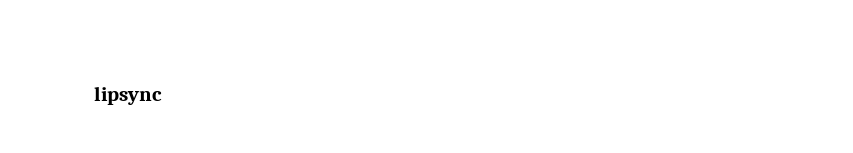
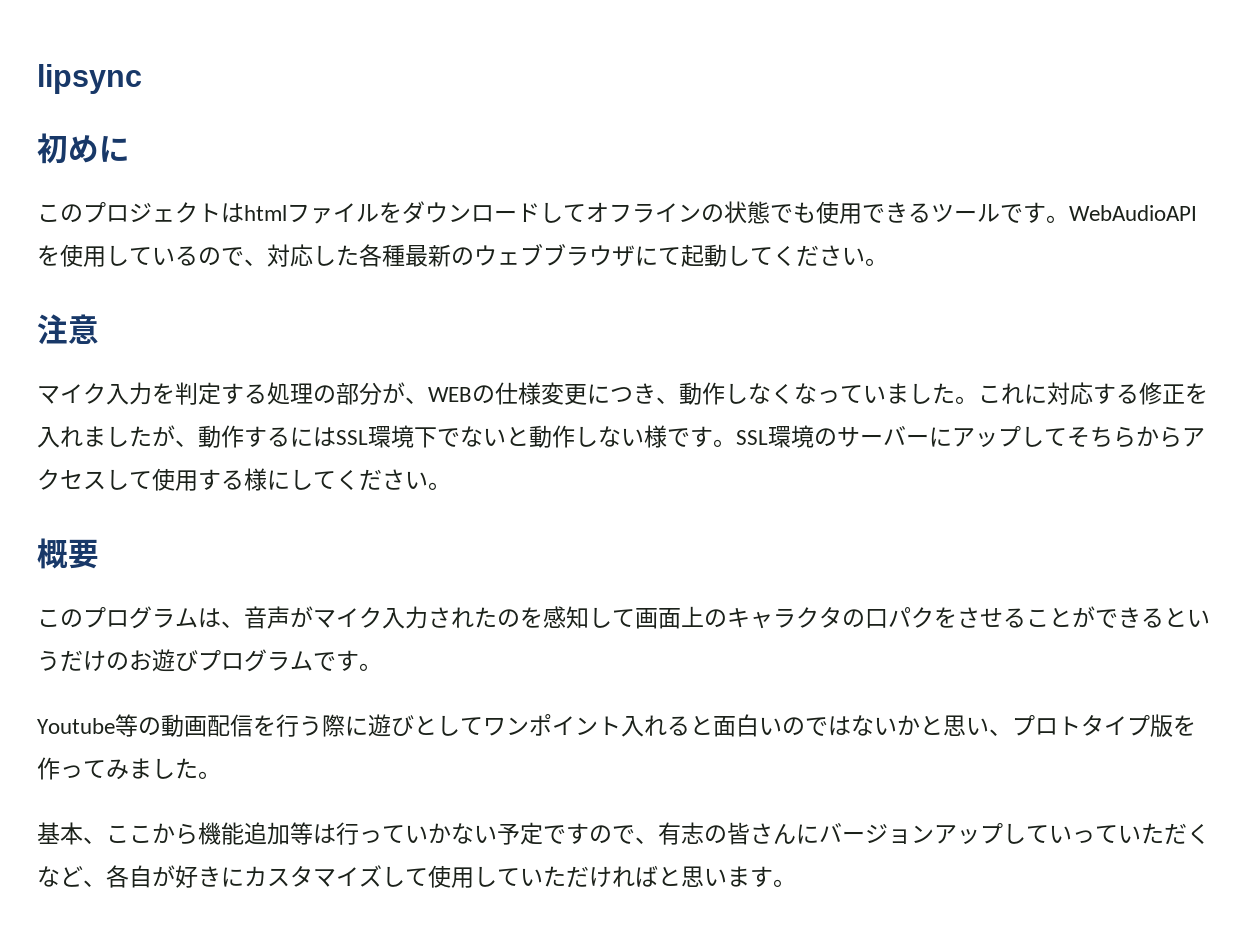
(162, 95) none -> [37,133,130,164] [37,201,1197,224] [37,244,888,267] [37,314,99,345] [37,382,1208,405] [37,425,1205,448] [37,468,451,491] [37,538,99,569] [37,606,1210,629] [37,649,382,672] [37,714,1196,737] [37,757,221,780] [37,822,1210,845] [37,865,796,888] // 初めに // このプロジェクトはhtmlファイルをダウンロードしてオフラインの状態でも使用できるツールです。WebAudioAPIを使用しているので、対応した各種最新のウェブブラウザにて起動してください。 // 注意 // マイク入力を判定する処理の部分が、WEBの仕様変更につき、動作しなくなっていました。これに対応する修正を入れましたが、動作するにはSSL環境下でないと動作しない様です。SSL環境のサーバーにアップしてそちらからアクセスして使用する様にしてください。 // 概要 // このプログラムは、音声がマイク入力されたのを感知して画面上のキャラクタの口パクをさせることができるというだけのお遊びプログラムです。 // Youtube等の動画配信を行う際に遊びとしてワンポイント入れると面白いのではないかと思い、プロトタイプ版を作ってみました。 // 基本、ここから機能追加等は行っていかない予定ですので、有志の皆さんにバージョンアップしていっていただくなど、各自が好きにカスタマイズして使用していただければと思います。

